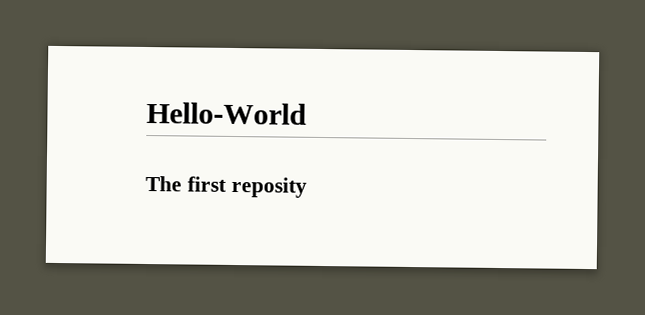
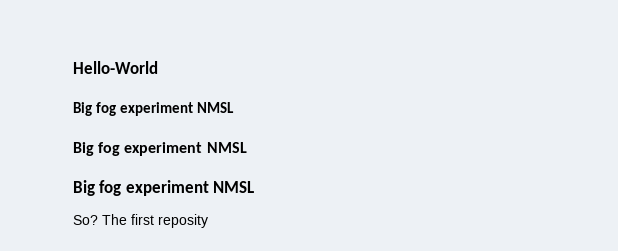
(307, 113) none -> [73,102,235,116] [73,142,247,156] [73,180,255,196] [73,215,98,225] Big fog experiment NMSL // Big fog experiment NMSL // Big fog experiment NMSL // So?

